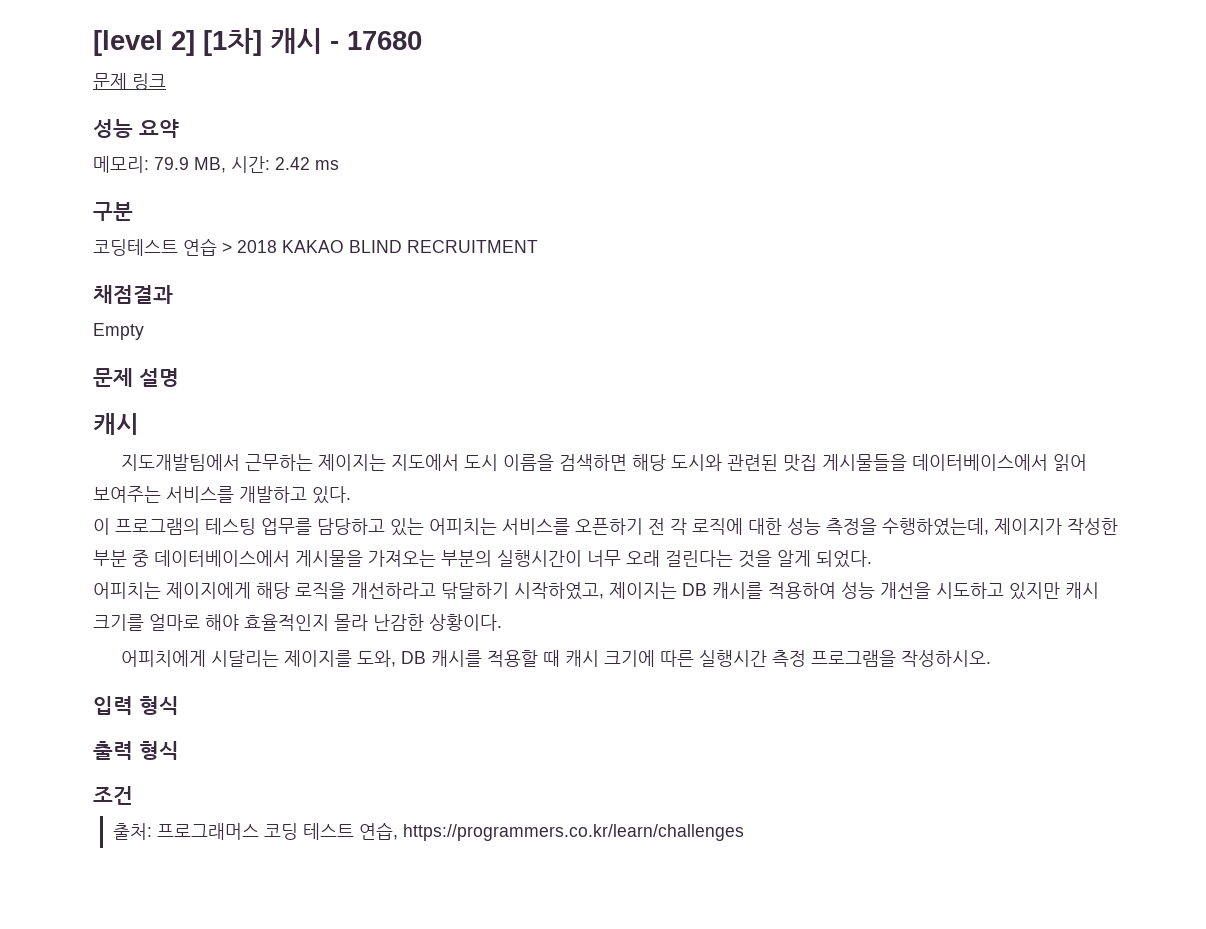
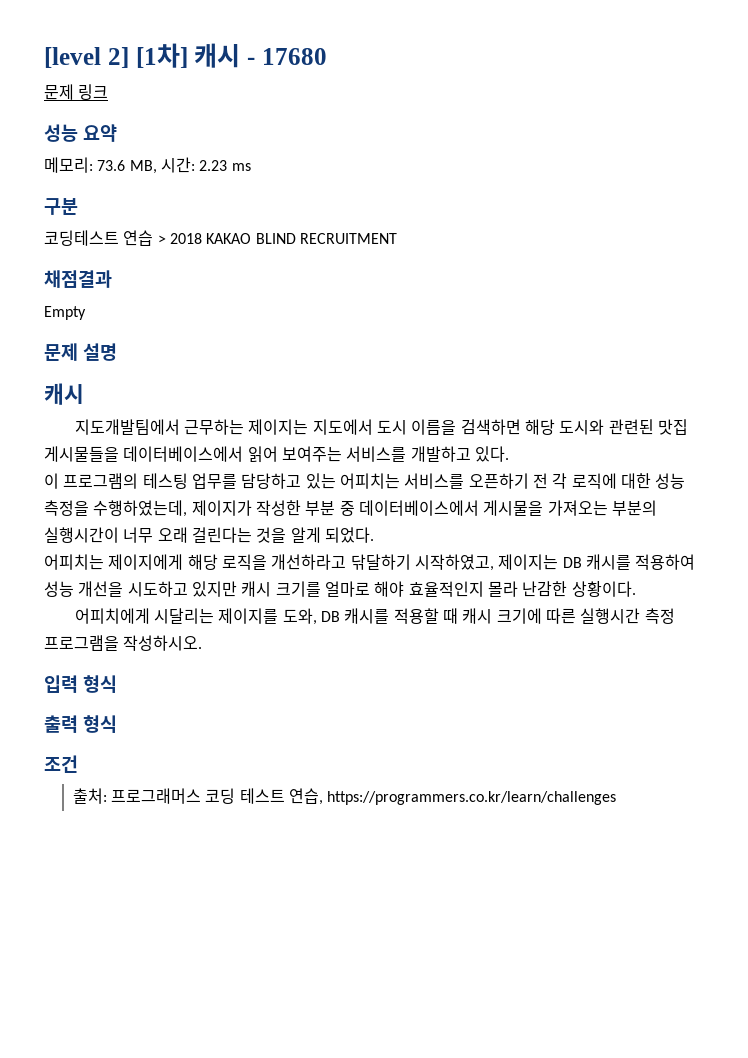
[154,157,189,170] 79.9 -> [97,160,126,171] 73.6
[275,157,310,170] 2.42 -> [199,160,228,171] 2.23

